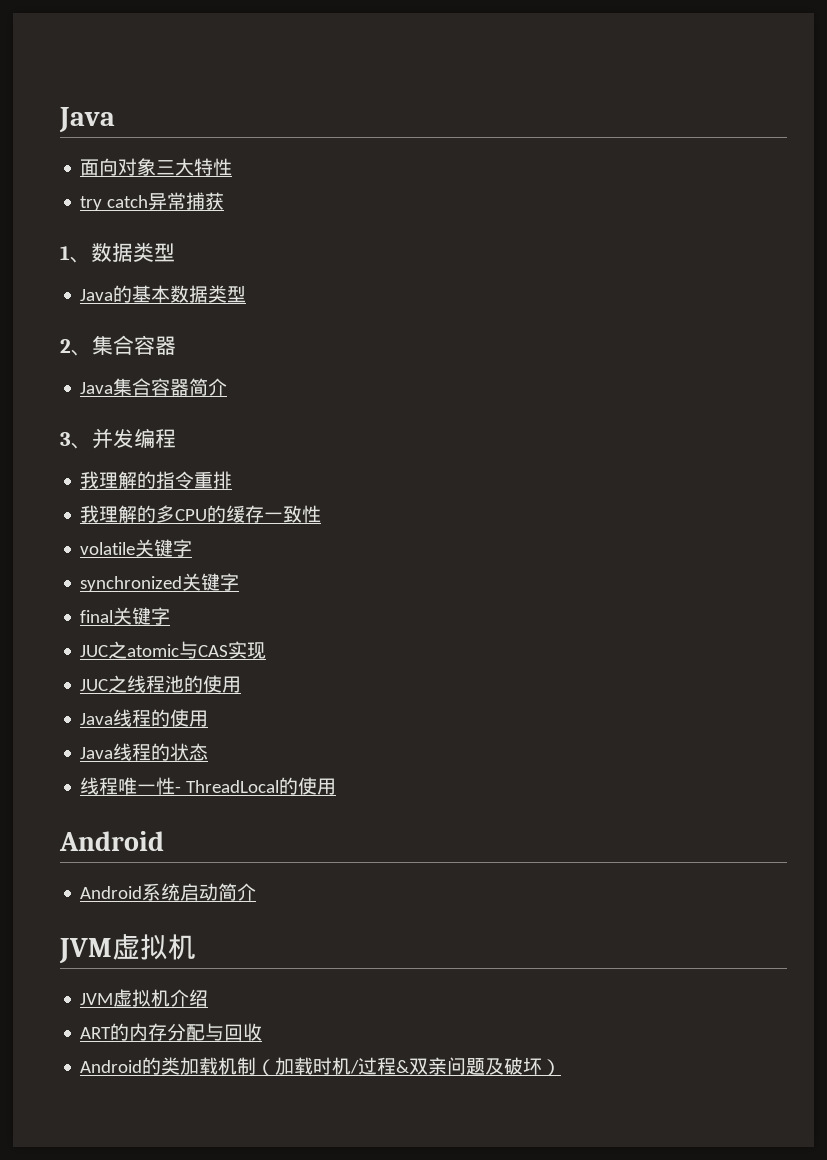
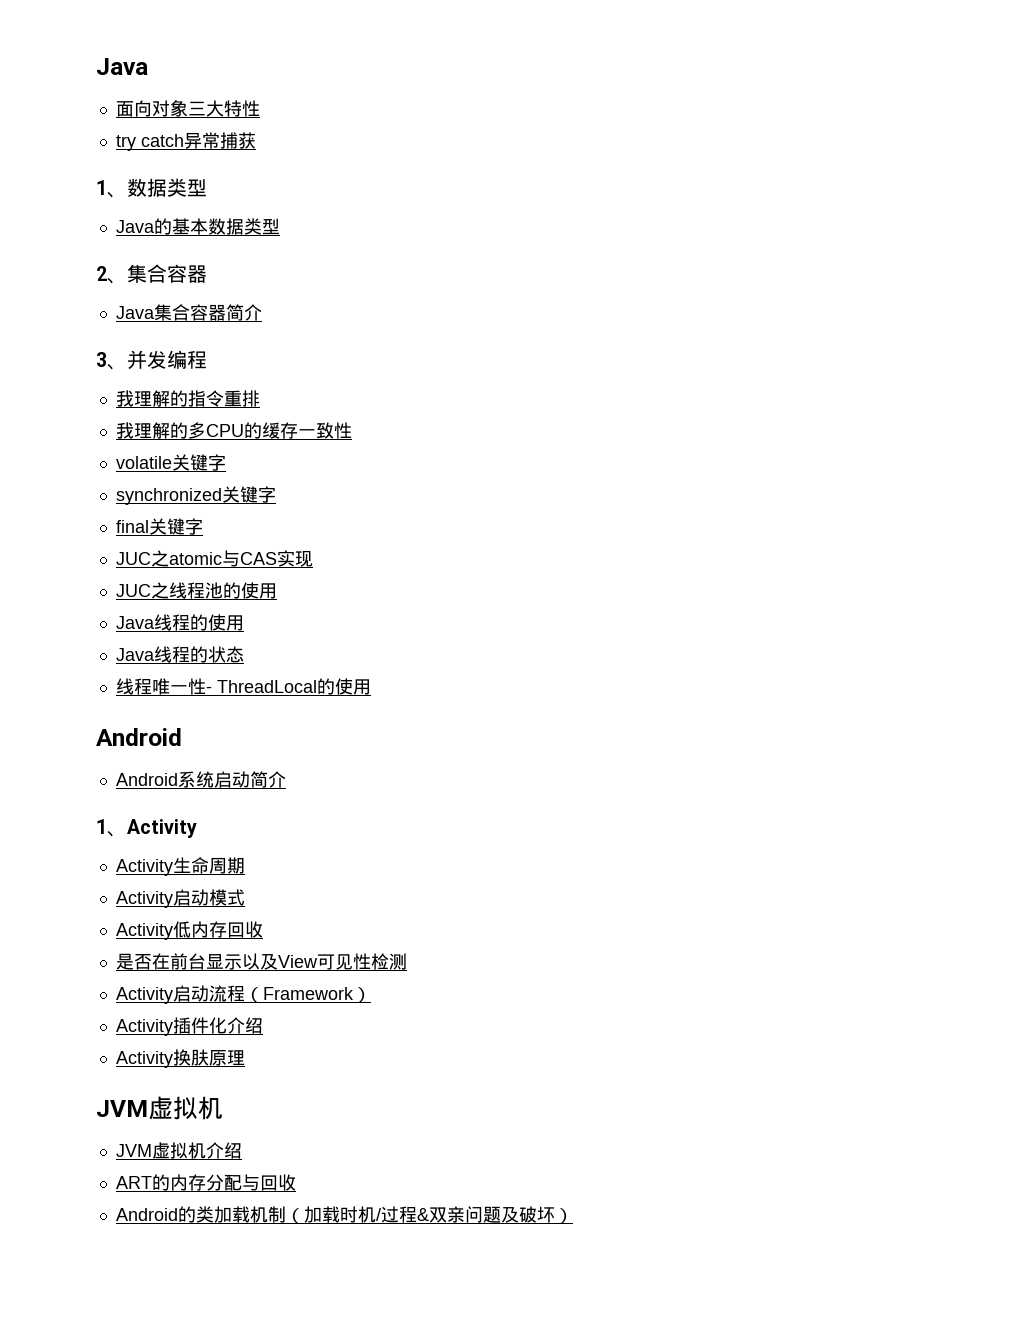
(257, 892) none -> [96,819,197,838] [115,857,245,876] [115,889,245,908] [115,921,263,940] [115,953,407,970] [115,985,371,1004] [115,1017,263,1036] [115,1049,245,1068] // 1、Activity // Activity生命周期 // Activity启动模式 // Activity低内存回收 // 是否在前台显示以及View可见性检测 // Activity启动流程（Framework） // Activity插件化介绍 // Activity换肤原理

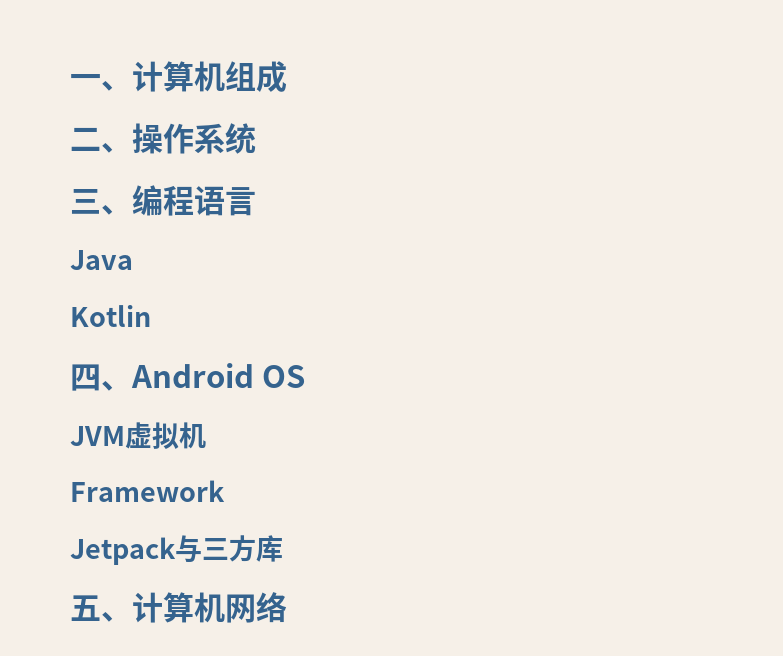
[96,58,148,75] [115,100,260,117] [115,132,256,151] [96,178,207,198] [115,218,280,235] [96,264,207,284] [115,304,262,321] [96,350,207,370] [115,390,260,407] [115,422,352,439] [115,454,226,471] [115,486,276,505] [115,518,203,535] [115,550,313,567] [115,582,277,599] [115,614,244,631] [115,646,244,663] [115,678,371,695] [96,728,182,746] [115,771,286,788] [96,819,197,838] [115,857,245,876] [115,889,245,908] [115,921,263,940] [115,953,407,970] [115,985,371,1004] [115,1017,263,1036] [115,1049,245,1068] [96,1096,223,1120] [115,1142,242,1159] [115,1174,296,1191] [115,1206,573,1224] Java // 面向对象三大特性 // try catch异常捕获 // 1、数据类型 // Java的基本数据类型 // 2、集合容器 // Java集合容器简介 // 3、并发编程 // 我理解的指令重排 // 我理解的多CPU的缓存一致性 // volatile关键字 // synchronized关键字 // final关键字 // JUC之atomic与CAS实现 // JUC之线程池的使用 // Java线程的使用 // Java线程的状态 // 线程唯一性- ThreadLocal的使用 // Android // Android系统启动简介 // 1、Activity // Activity生命周期 // Activity启动模式 // Activity低内存回收 // 是否在前台显示以及View可见性检测 // Activity启动流程（Framework） // Activity插件化介绍 // Activity换肤原理 // JVM虚拟机 // JVM虚拟机介绍 // ART的内存分配与回收 // Android的类加载机制（加载时机/过程&双亲问题及破坏） -> [70,61,287,92] [70,123,256,154] [70,185,256,216] [70,250,133,270] [70,305,151,327] [70,363,306,391] [70,422,206,449] [70,480,225,502] [70,535,283,565] [70,592,287,623] 一、计算机组成 // 二、操作系统 // 三、编程语言 // Java // Kotlin // 四、Android OS // JVM虚拟机 // Framework // Jetpack与三方库 // 五、计算机网络

